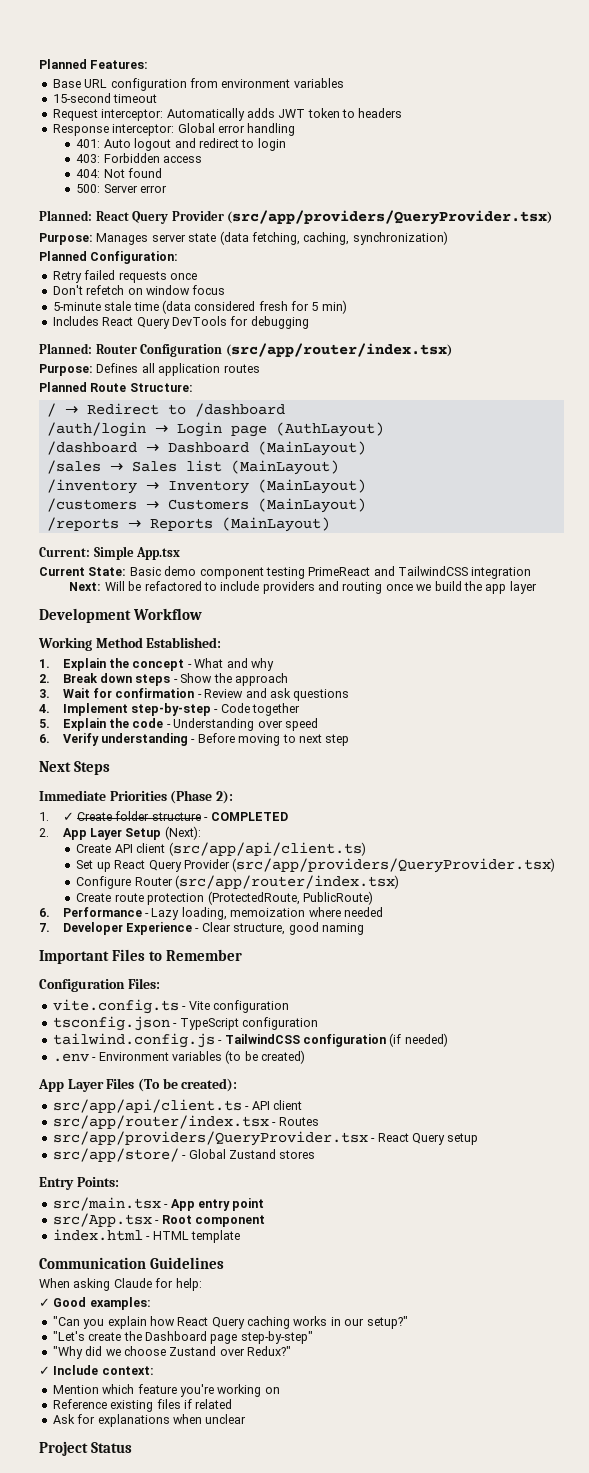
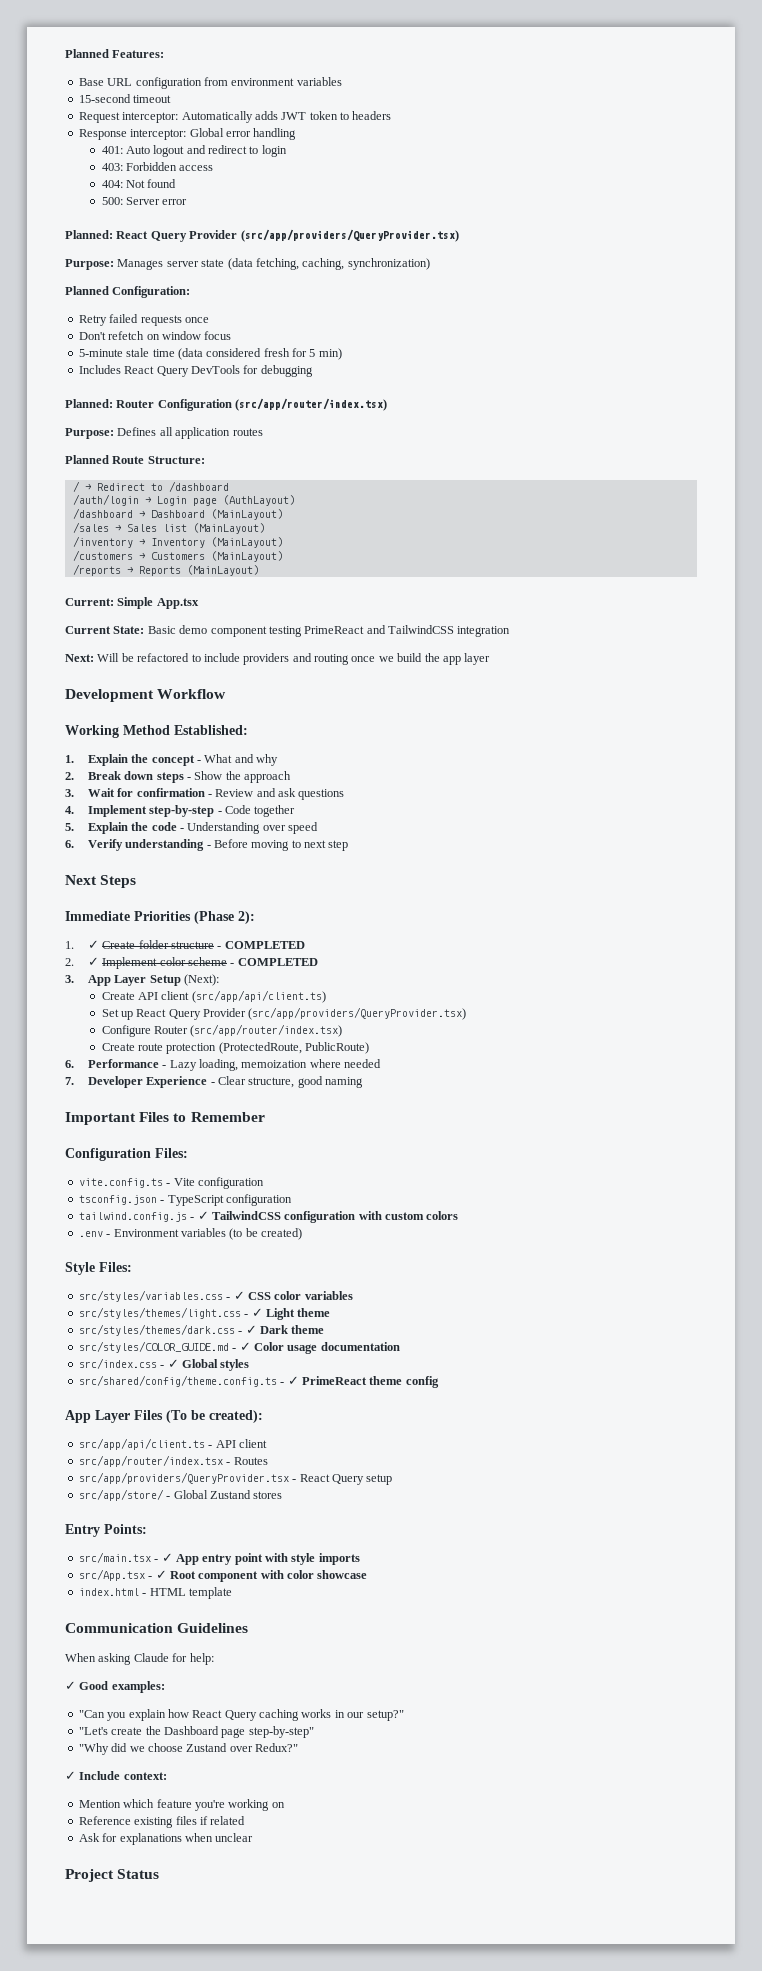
(49, 832) none -> [87,957,318,969] [65,975,74,983] ✓ Implement color scheme - COMPLETED // 3.
(223, 1042) none -> [197,1211,209,1220] ✓
[389,1033,448,1047] (if needed) -> [358,1211,459,1220] with custom colors
(305, 1057) none -> [65,1262,132,1275] [78,1290,353,1302] [78,1307,331,1320] [78,1324,325,1336] [78,1341,400,1354] [78,1358,250,1371] [78,1375,439,1388] // Style Files: // src/styles/variables.css - ✓ CSS color variables // src/styles/themes/light.css - ✓ Light theme // src/styles/themes/dark.css - ✓ Dark theme // src/styles/COLOR_GUIDE.md - ✓ Color usage documentation // src/index.css - ✓ Global styles // src/shared/config/theme.config.ts - ✓ PrimeReact theme config
(169, 1206) none -> [161,1553,173,1562] ✓
(265, 1204) none -> [265,1553,360,1565] with style imports
(160, 1222) none -> [155,1570,167,1579] ✓
(265, 1221) none -> [260,1570,368,1579] with color showcase

